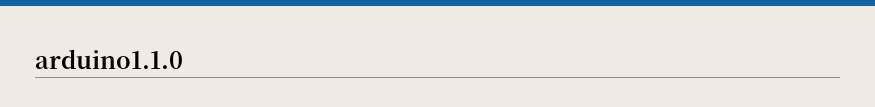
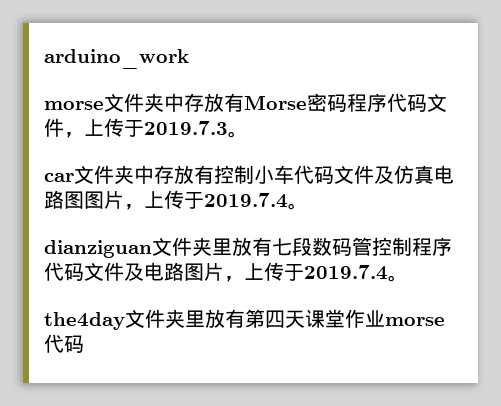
[35,49,183,69] arduino1.1.0 -> [44,49,189,69] [44,93,447,113] [44,118,248,138] [44,165,454,185] [44,190,308,210] [44,237,452,258] [44,262,408,282] [44,309,445,330] [44,334,84,353] arduino_work // morse文件夹中存放有Morse密码程序代码文件，上传于2019.7.3。 // car文件夹中存放有控制小车代码文件及仿真电路图图片，上传于2019.7.4。 // dianziguan文件夹里放有七段数码管控制程序代码文件及电路图片，上传于2019.7.4。 // the4day文件夹里放有第四天课堂作业morse代码

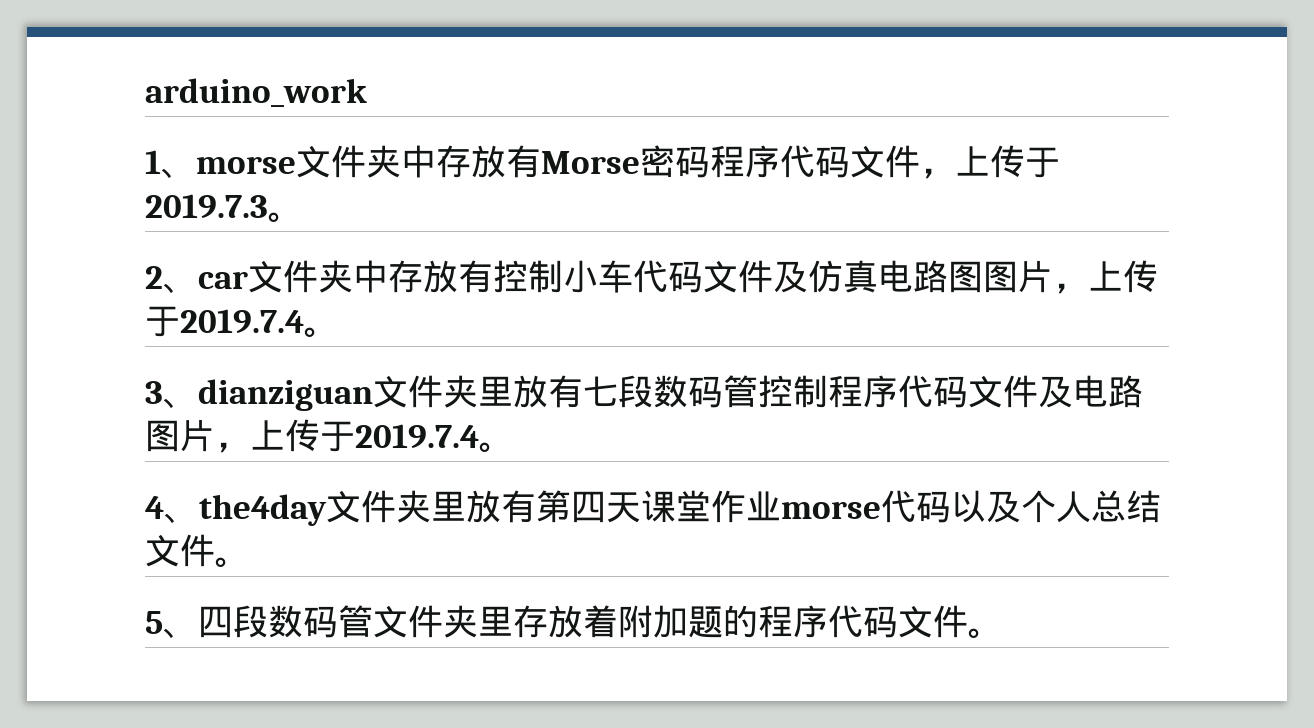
(189, 59) none -> [145,150,196,179] 1、
(248, 134) none -> [145,266,198,294] 2、
(308, 206) none -> [145,381,198,409] 3、
(408, 278) none -> [145,496,199,524] 4、
(84, 344) none -> [951,490,1161,523] [145,534,250,567] [145,605,1003,639] 以及个人总结文件。 // 5、四段数码管文件夹里存放着附加题的程序代码文件。

